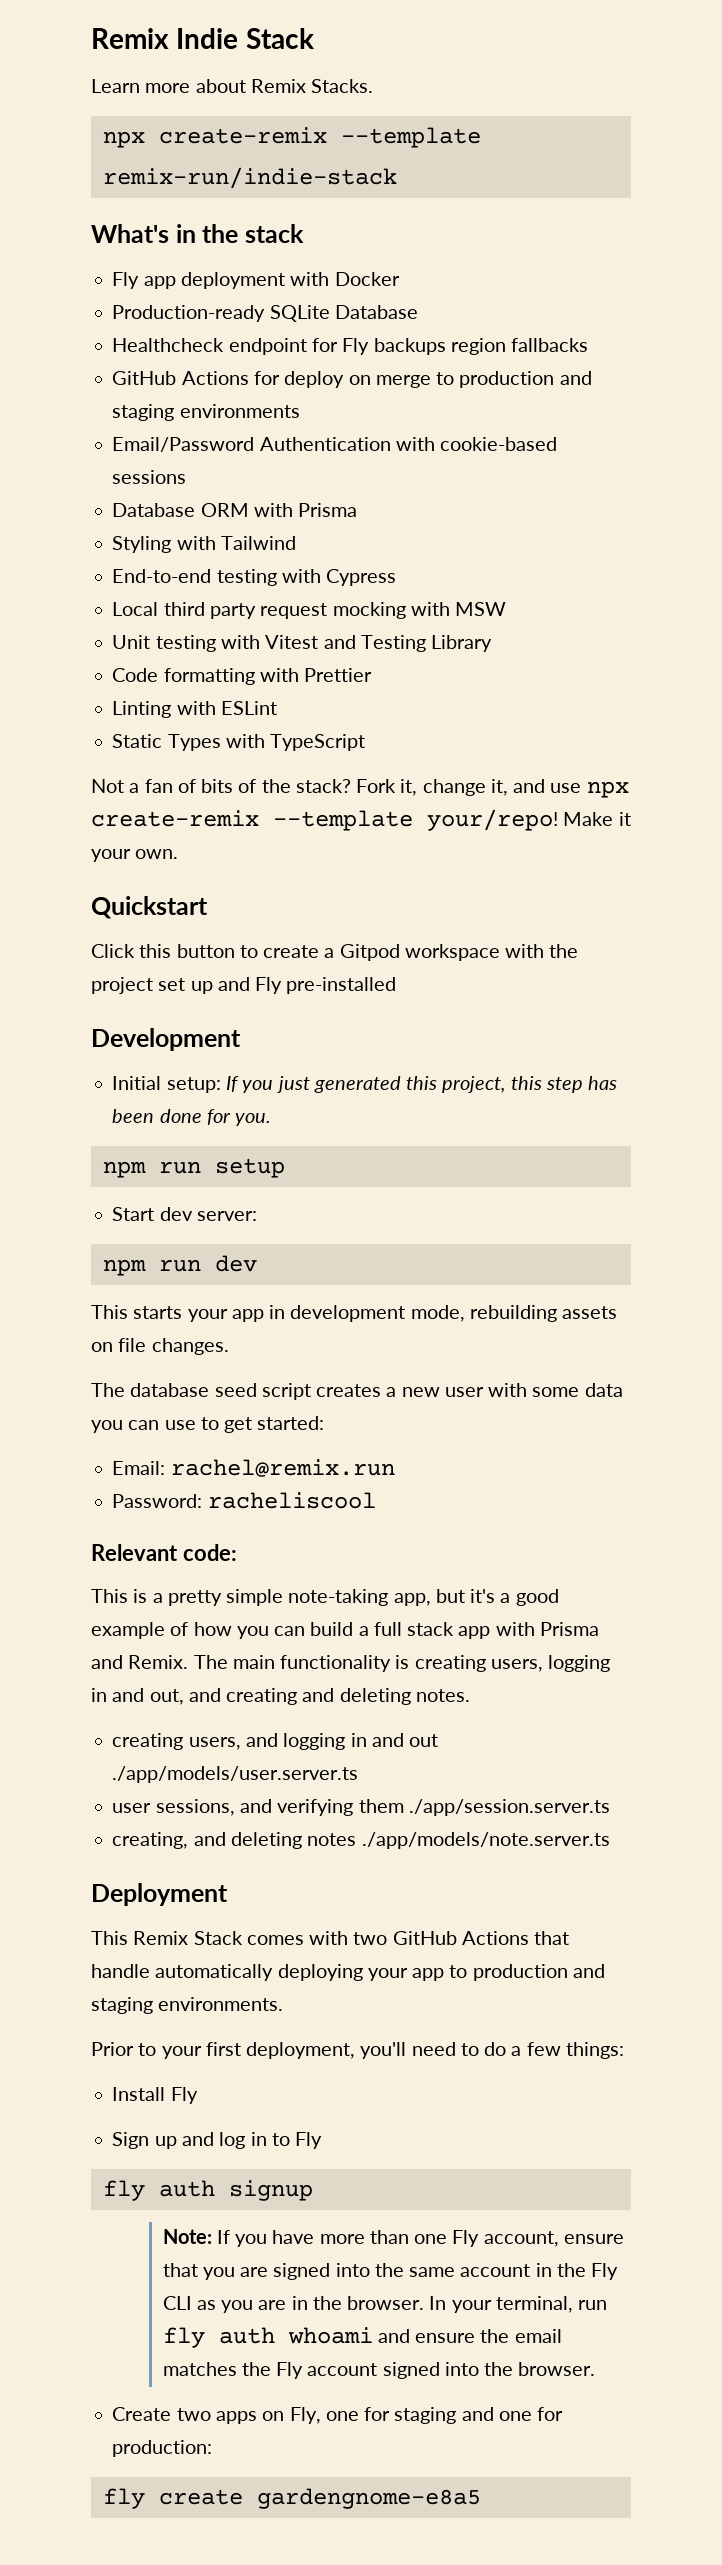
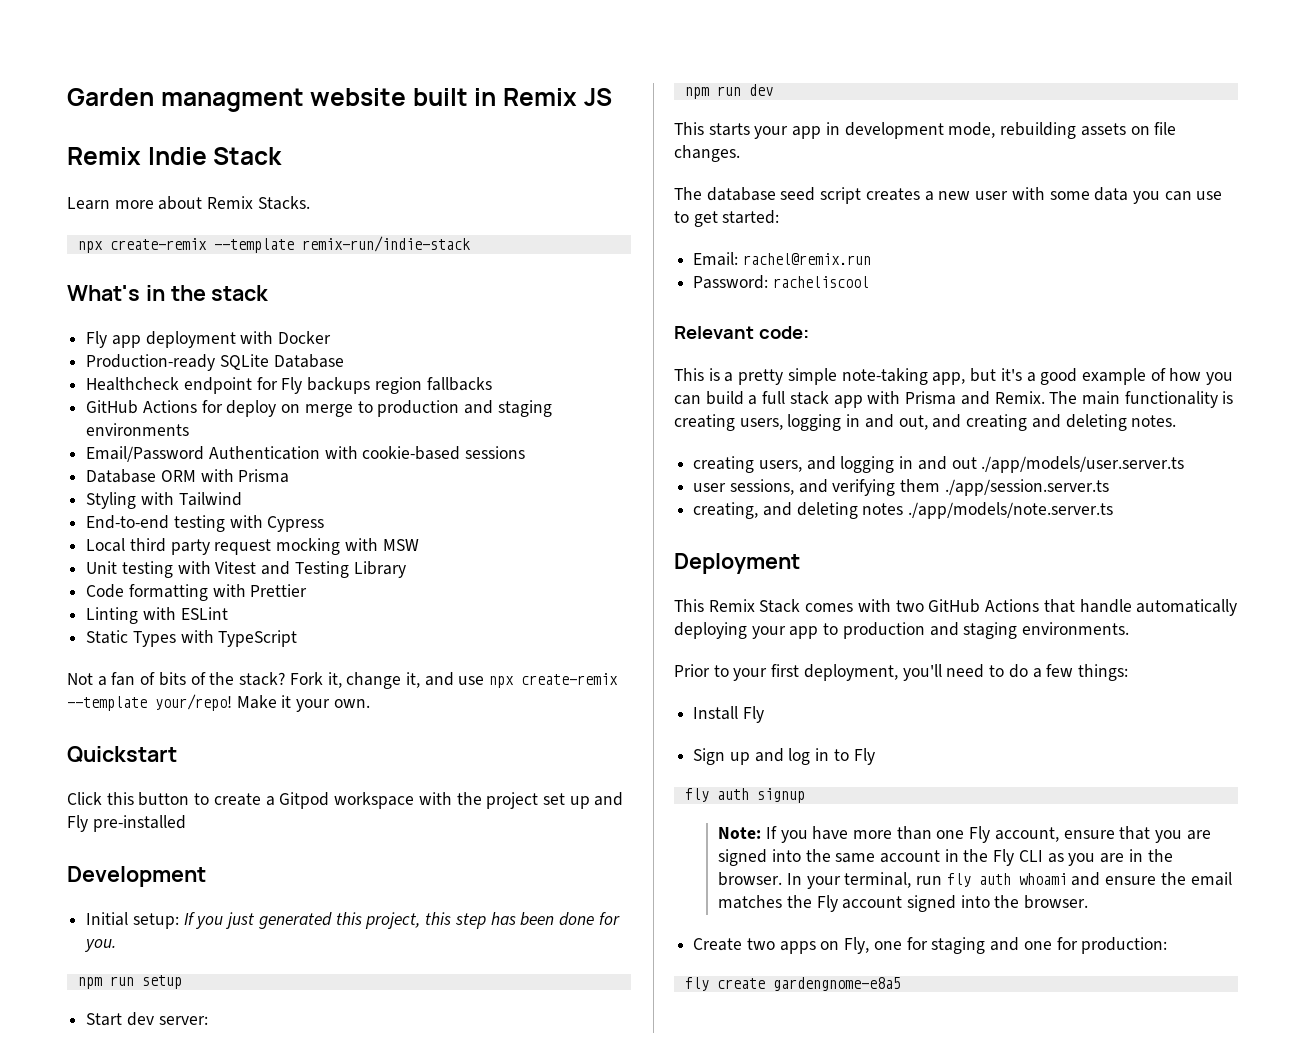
(91, 38) none -> [67,88,612,112] Garden managment website built in Remix JS //

